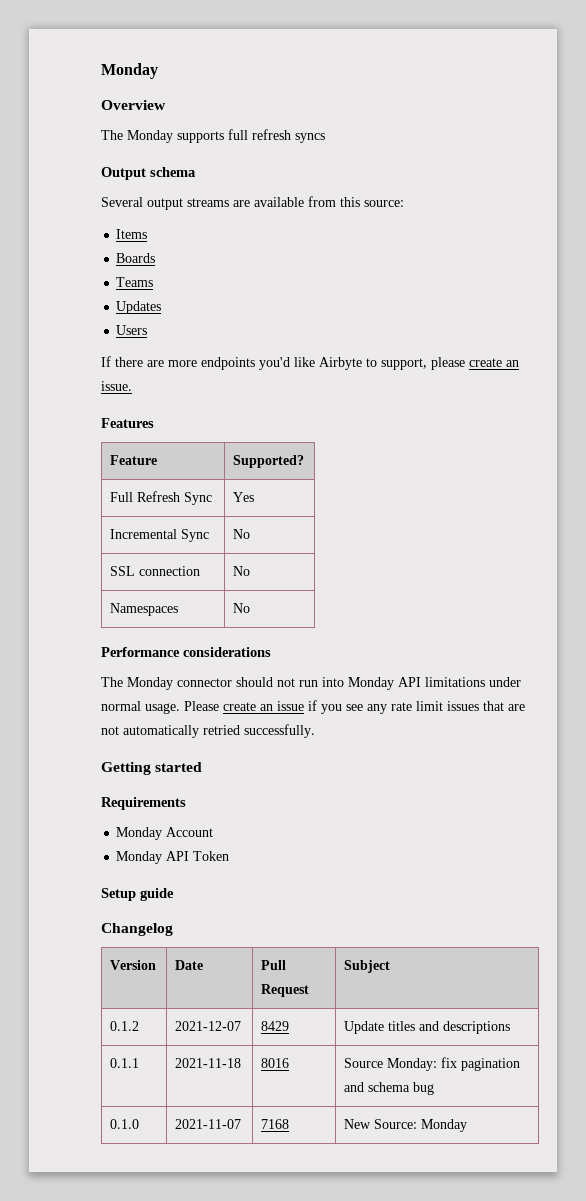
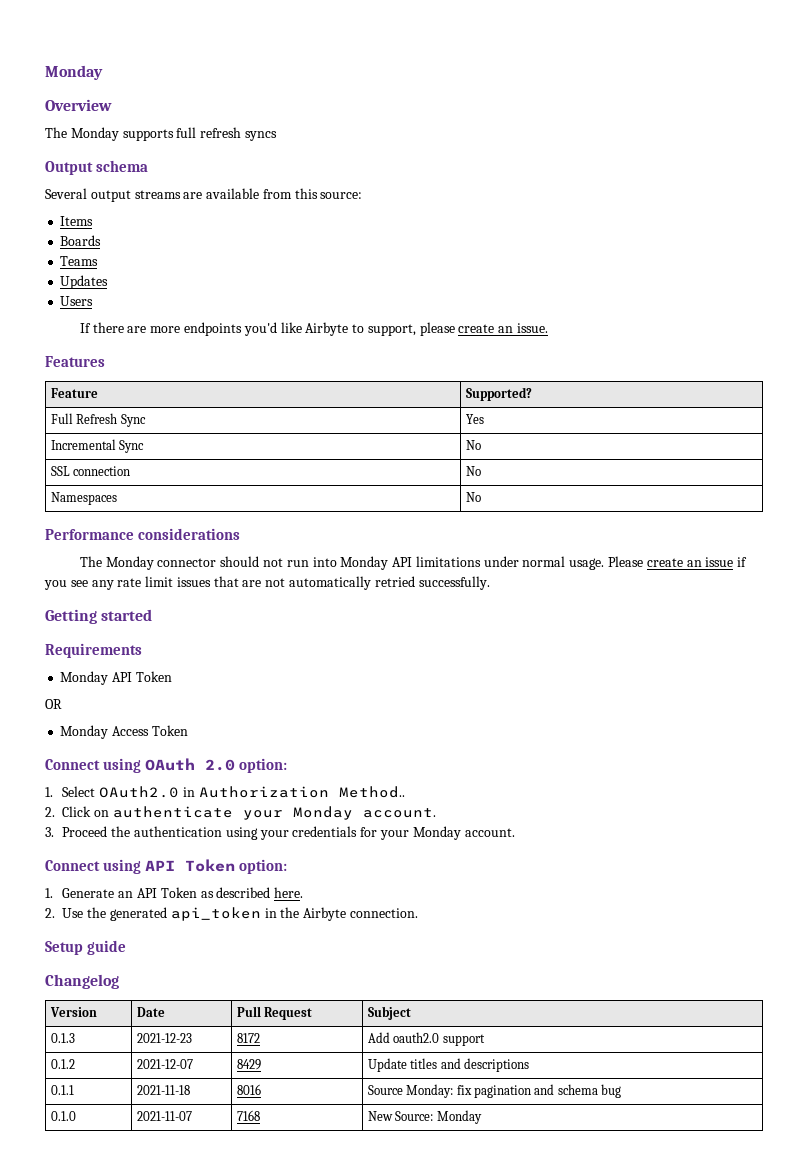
[166,827,214,837] [116,851,230,864] Account // Monday API Token -> [112,671,172,682] [45,699,62,709] [60,725,188,739] [45,758,287,773] [45,786,405,798] [45,806,437,820] [45,826,515,840] [45,859,287,874] [45,887,304,898] [45,907,418,921] API Token // OR // Monday Access Token // Connect using OAuth 2.0 option: // 1. Select OAuth2.0 in Authorization Method.. // 2. Click on authenticate your Monday account. // 3. Proceed the authentication using your credentials for your Monday account. // Connect using API Token option: // 1. Generate an API Token as described here. // 2. Use the generated api_token in the Airbyte connection.
(391, 966) none -> [50,1033,75,1043] [136,1033,192,1043] [236,1033,260,1043] [367,1032,485,1046] // 0.1.3 | 2021-12-23 | 8172 | Add oauth2.0 support

